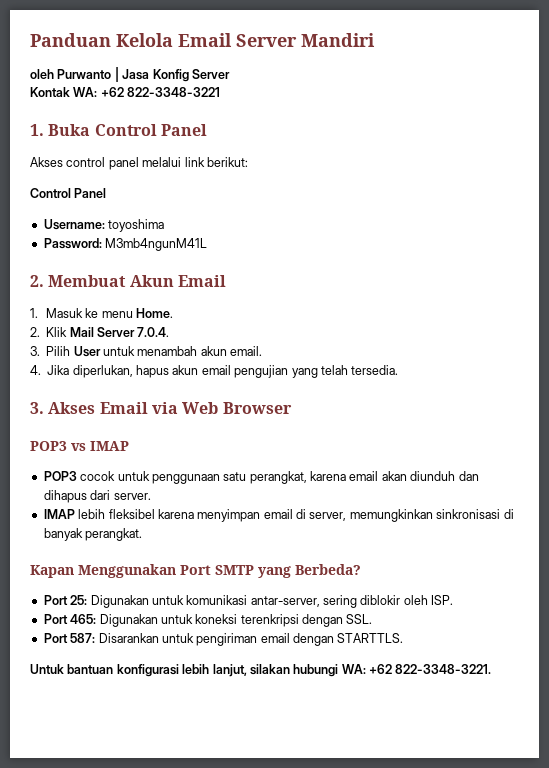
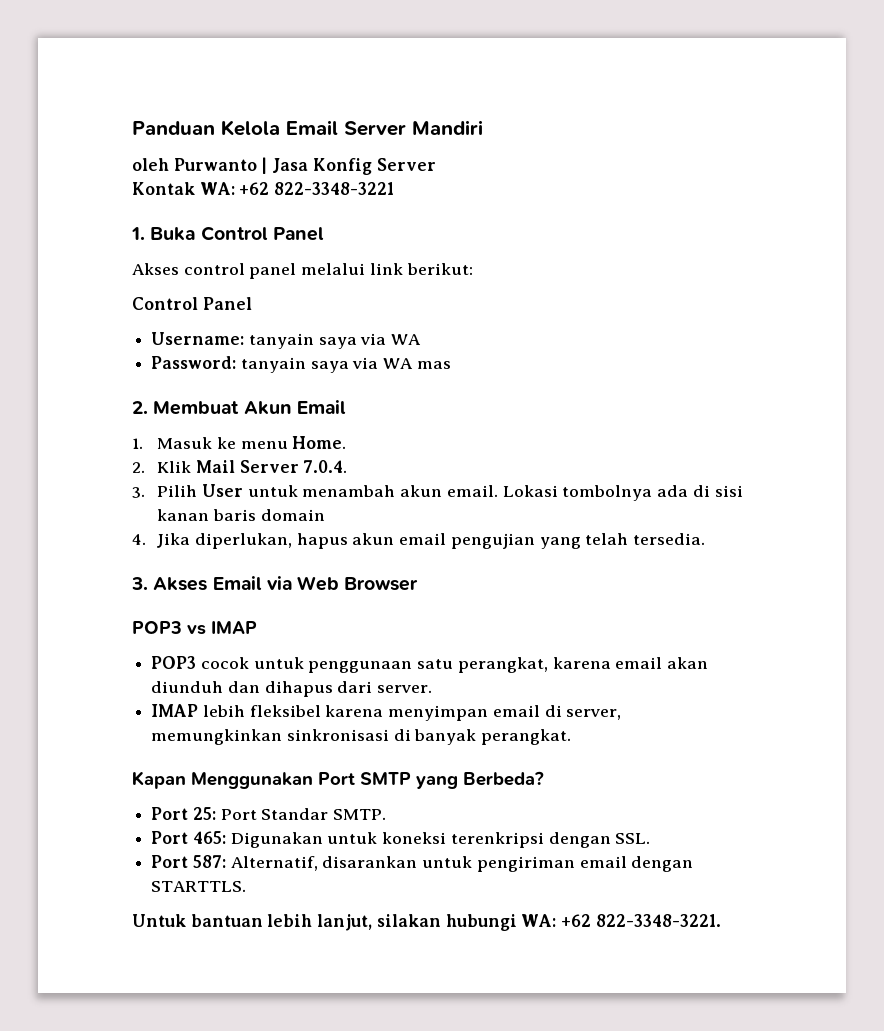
[108,219,165,232] [43,238,208,251] toyoshima // Password: M3mb4ngunM41L -> [248,333,422,349] [151,356,451,373] tanyain saya via WA // Password: tanyain saya via WA mas
(263, 351) none -> [502,485,743,501] [157,509,325,521] Lokasi tombolnya ada di sisi kanan baris domain
[90,595,454,608] Digunakan untuk komunikasi antar-server, sering diblokir oleh ISP. -> [220,808,387,820] Port Standar SMTP.
[98,633,159,643] Disarankan -> [230,856,418,871] Alternatif, disarankan
[116,664,179,677] konfigurasi -> (263, 920) none

